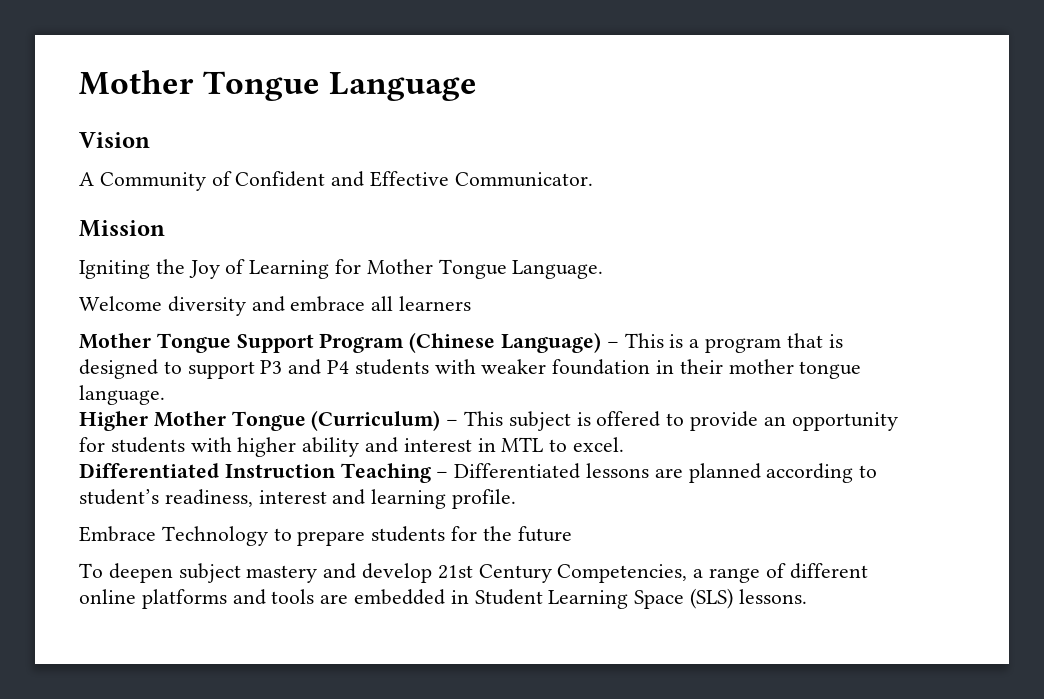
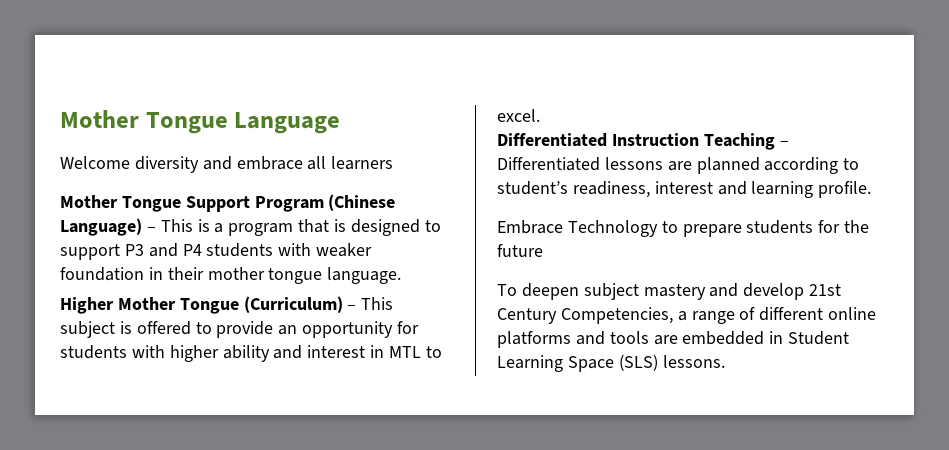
[79,132,150,148] [79,171,593,191] [79,220,165,237] [79,259,604,279] // Vision // A Community of Confident and Effective Communicator. // Mission // Igniting the Joy of Learning for Mother Tongue Language. -> (341, 123) none

